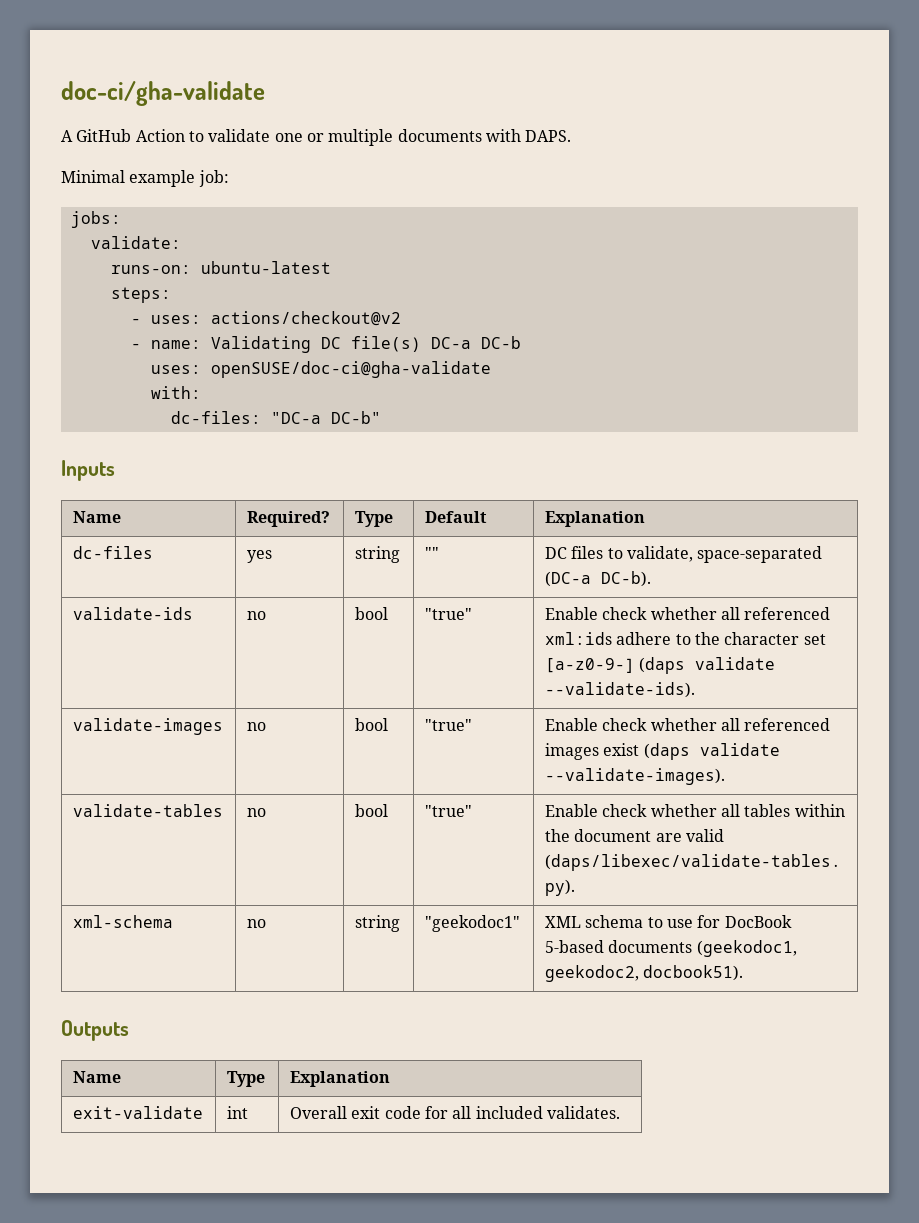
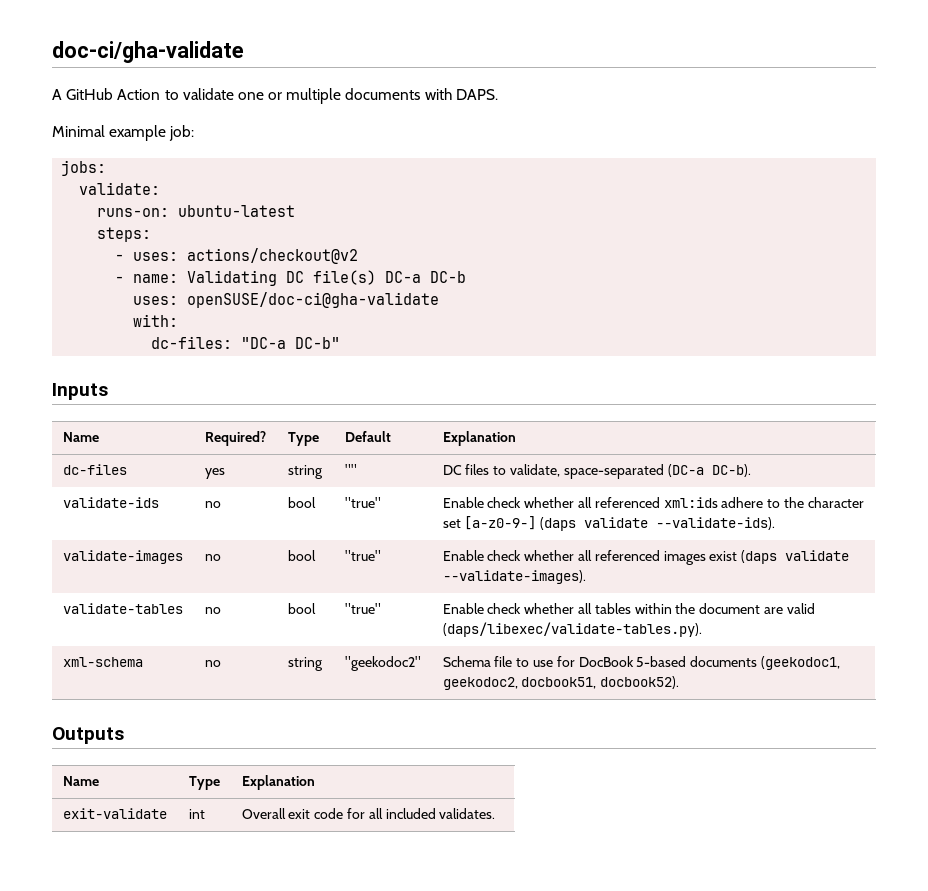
[424,915,520,932] [544,915,644,928] "geekodoc1" | XML schema -> [344,656,421,671] [442,656,513,667] "geekodoc2" | Schema file
[643,965,744,981] docbook51). -> [521,676,680,689] docbook51, docbook52).

